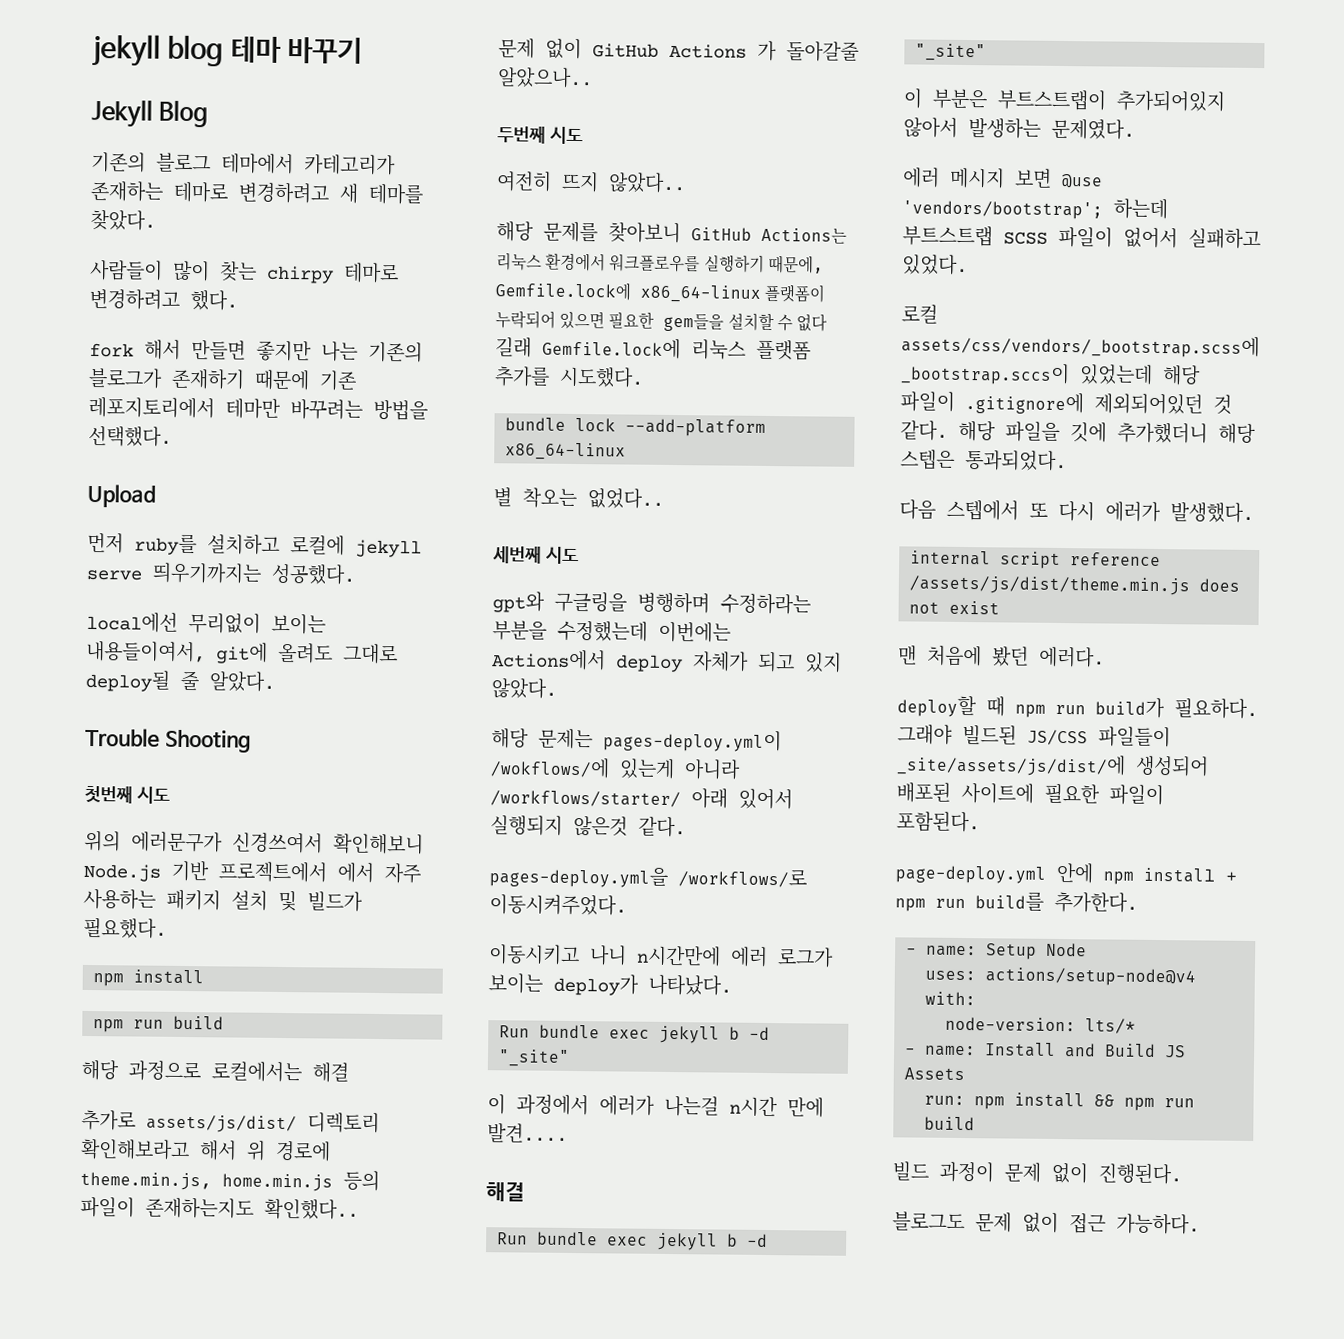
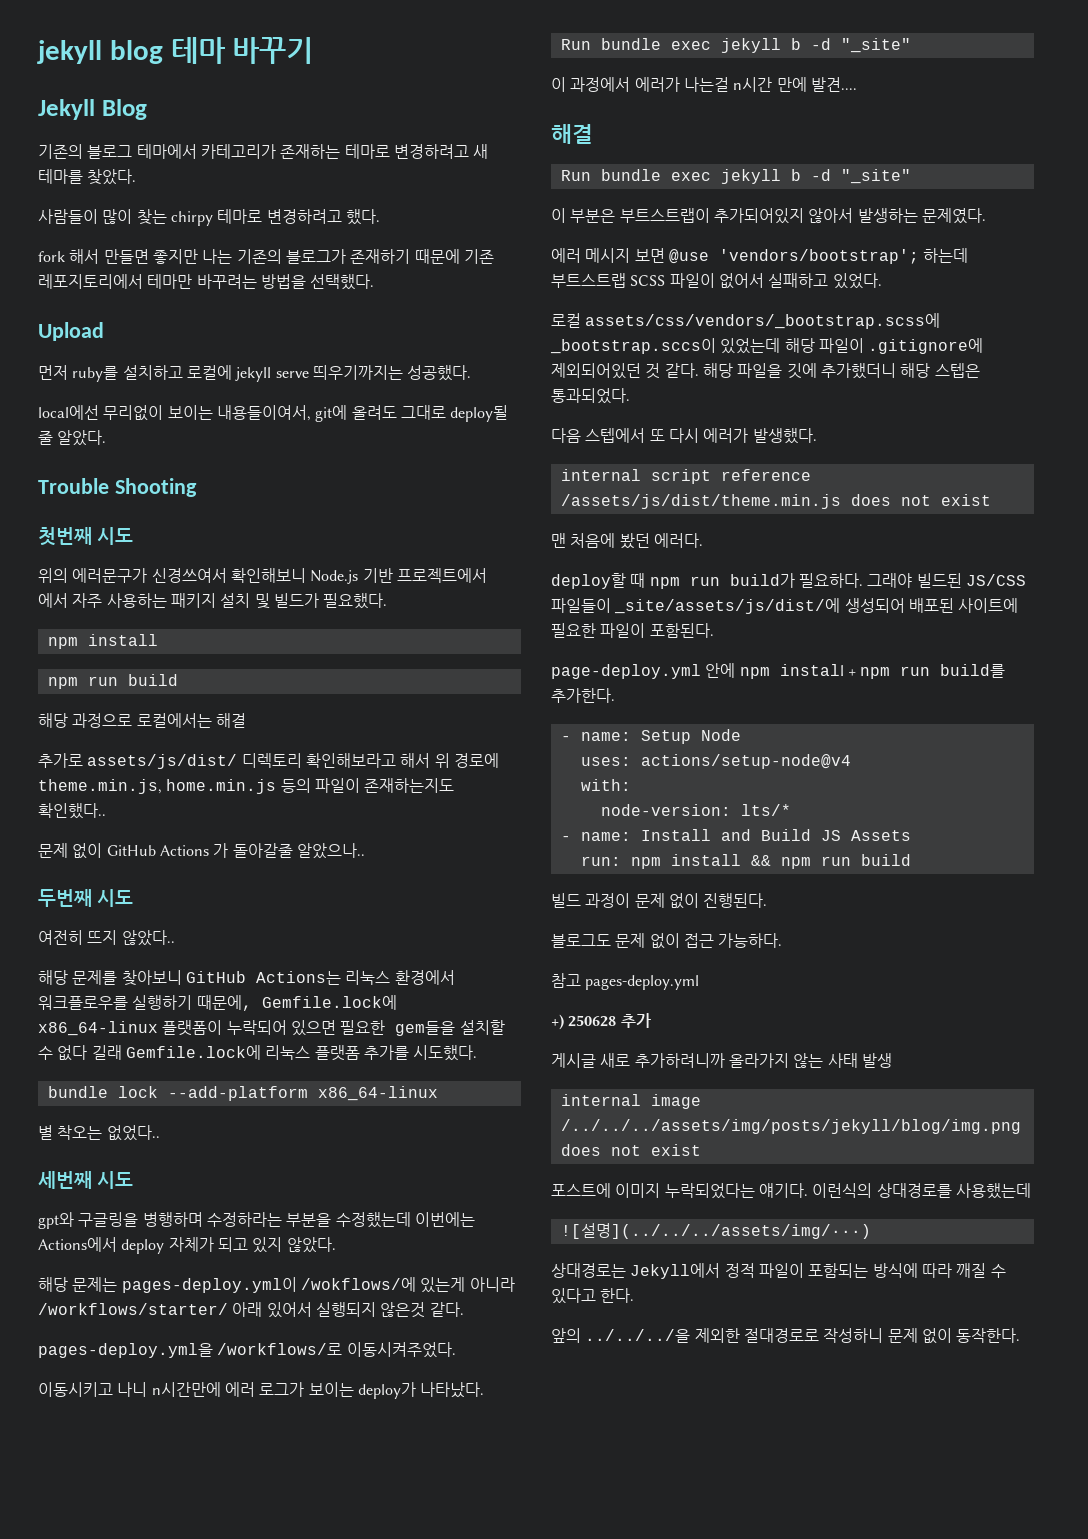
(1200, 1224) none -> [551,973,700,990] [551,1013,651,1030] [551,1053,892,1068] [560,1094,701,1109] [560,1119,1021,1134] [560,1144,701,1156] [551,1183,1031,1199] [560,1223,871,1239] [551,1263,1006,1279] [551,1288,635,1304] [551,1328,1021,1344] // 참고 pages-deploy.yml // +) 250628 추가 // 게시글 새로 추가하려니까 올라가지 않는 사태 발생 // internal image /../../../assets/img/posts/jekyll/blog/img.png does not exist // 포스트에 이미지 누락되었다는 얘기다. 이런식의 상대경로를 사용했는데 // ![설명](../../../assets/img/···) // 상대경로는 Jekyll에서 정적 파일이 포함되는 방식에 따라 깨질 수 있다고 한다. // 앞의 ../../../을 제외한 절대경로로 작성하니 문제 없이 동작한다.

